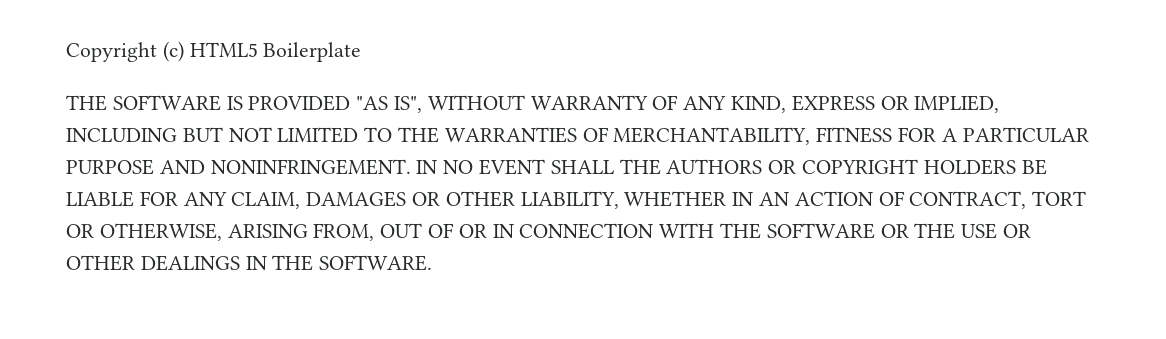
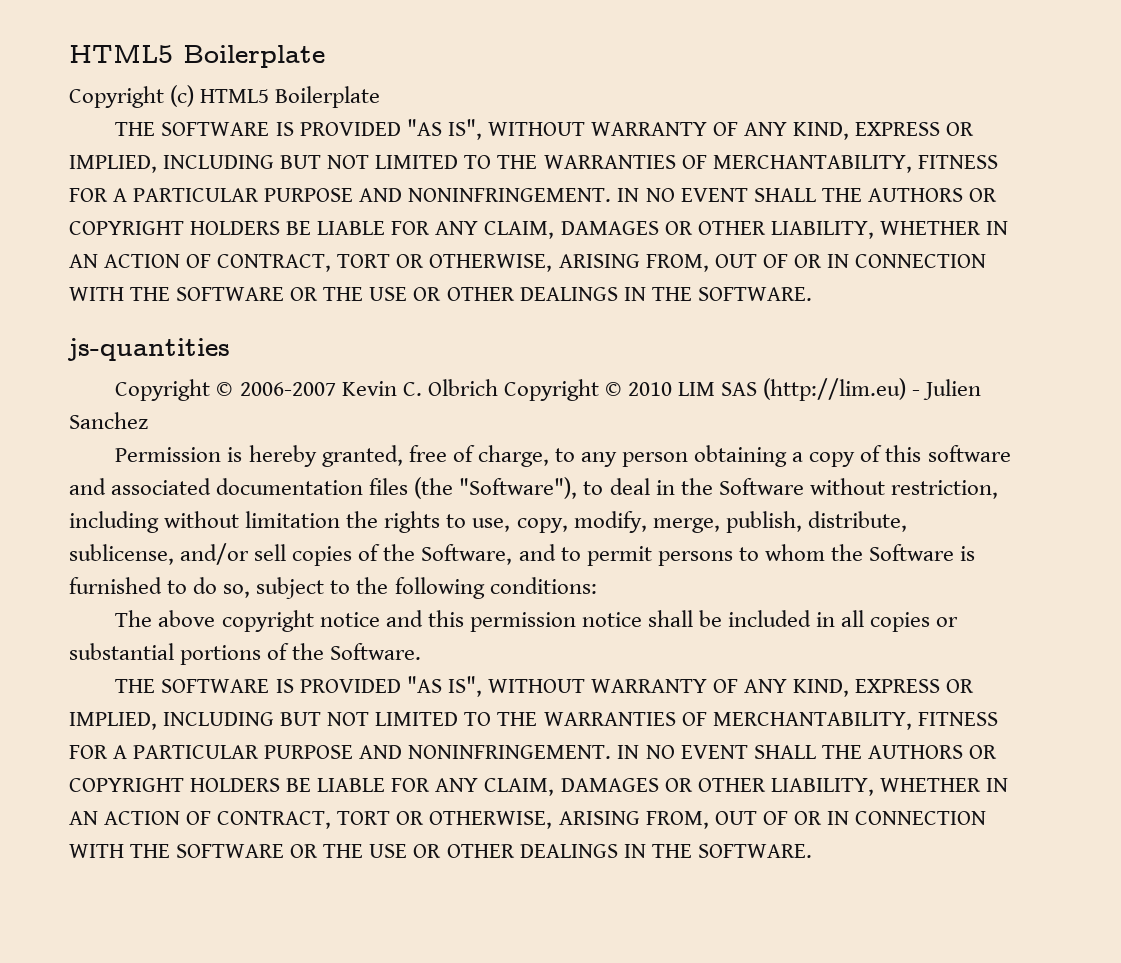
(66, 52) none -> [69,44,325,68] HTML5 Boilerplate //
(433, 263) none -> [67,338,230,361] [115,378,982,401] [69,412,148,429] [115,445,1011,467] [69,477,998,499] [69,511,907,533] [69,543,976,566] [69,577,597,599] [115,610,959,632] [69,643,422,665] [115,676,975,697] [69,712,998,730] [69,745,997,759] [69,778,1008,796] [69,811,986,829] [69,844,812,858] // js-quantities // Copyright © 2006-2007 Kevin C. Olbrich Copyright © 2010 LIM SAS (http://lim.eu) - Julien Sanchez // Permission is hereby granted, free of charge, to any person obtaining a copy of this software and associated documentation files (the "Software"), to deal in the Software without restriction, including without limitation the rights to use, copy, modify, merge, publish, distribute, sublicense, and/or sell copies of the Software, and to permit persons to whom the Software is furnished to do so, subject to the following conditions: // The above copyright notice and this permission notice shall be included in all copies or substantial portions of the Software. // THE SOFTWARE IS PROVIDED "AS IS", WITHOUT WARRANTY OF ANY KIND, EXPRESS OR IMPLIED, INCLUDING BUT NOT LIMITED TO THE WARRANTIES OF MERCHANTABILITY, FITNESS FOR A PARTICULAR PURPOSE AND NONINFRINGEMENT. IN NO EVENT SHALL THE AUTHORS OR COPYRIGHT HOLDERS BE LIABLE FOR ANY CLAIM, DAMAGES OR OTHER LIABILITY, WHETHER IN AN ACTION OF CONTRACT, TORT OR OTHERWISE, ARISING FROM, OUT OF OR IN CONNECTION WITH THE SOFTWARE OR THE USE OR OTHER DEALINGS IN THE SOFTWARE.

